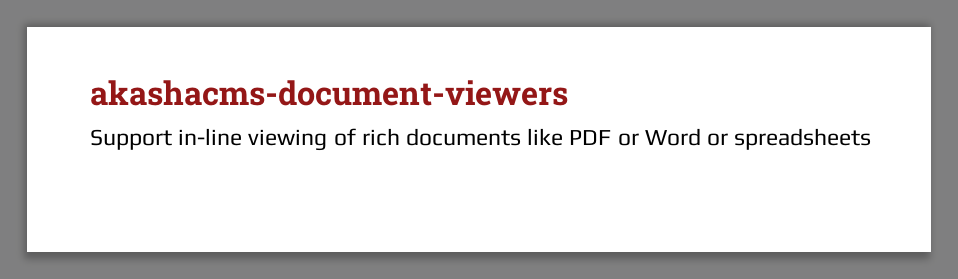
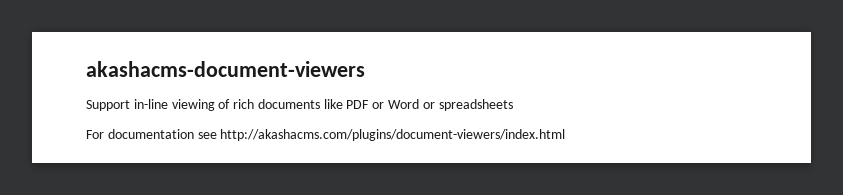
(872, 139) none -> [86,129,566,141] // For documentation see http://akashacms.com/plugins/document-viewers/index.html

